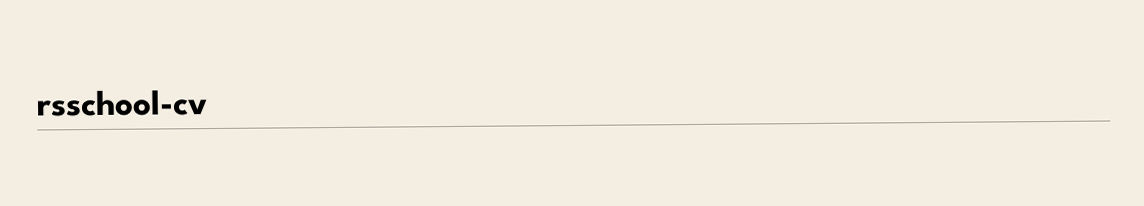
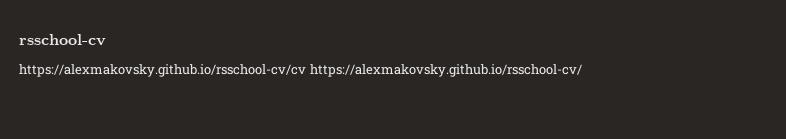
(208, 103) none -> [19,64,582,77] // https://alexmakovsky.github.io/rsschool-cv/cv https://alexmakovsky.github.io/rsschool-cv/

